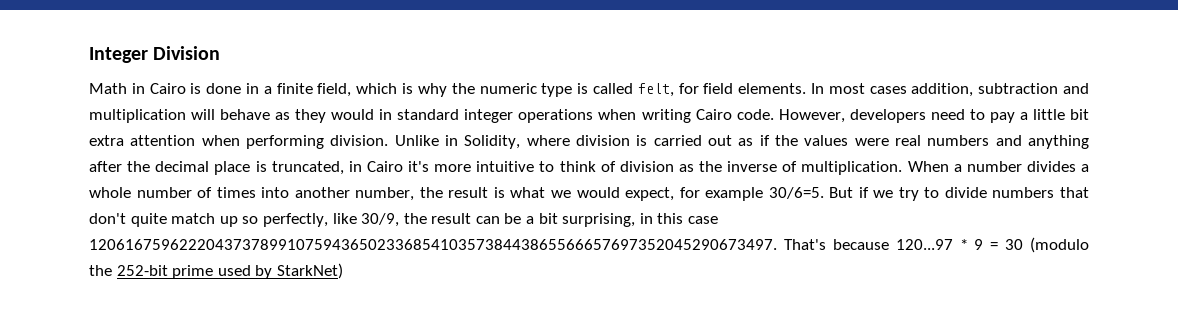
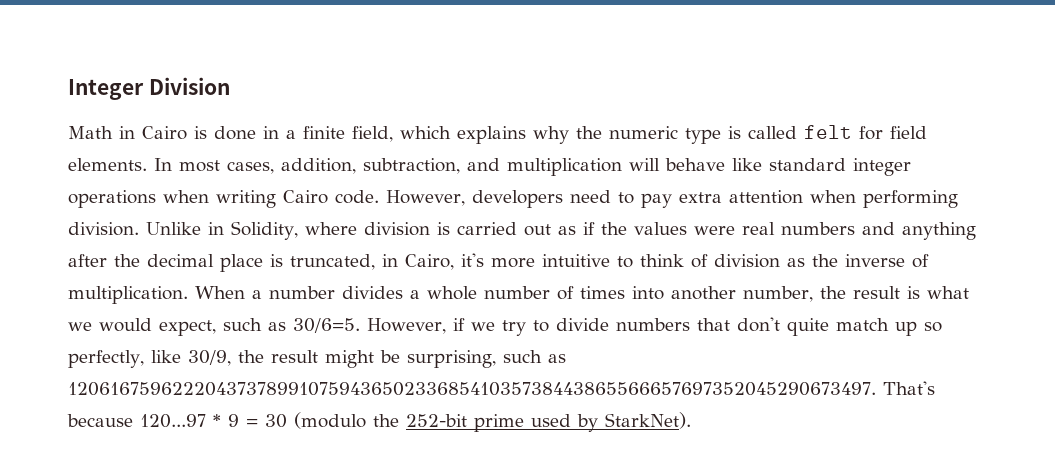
[402,83,414,94] is -> [457,126,526,144] explains
[637,83,674,97] felt, -> [804,125,852,139] felt
[869,83,1059,97] cases addition, subtraction -> [227,158,460,174] cases, addition, subtraction,
[275,109,393,123] as they would in -> [732,158,762,171] like
[1019,109,1089,120] a little bit -> (672, 200) none
[366,161,403,172] Cairo -> [405,254,454,270] Cairo,
[679,187,854,201] for example 30/6=5. But -> [223,318,446,334] such as 30/6=5. However,
[475,213,719,227] can be a bit surprising, in this case -> [324,350,566,368] might be surprising, such as
[276,263,343,279] StarkNet) -> [605,412,691,429] StarkNet).

